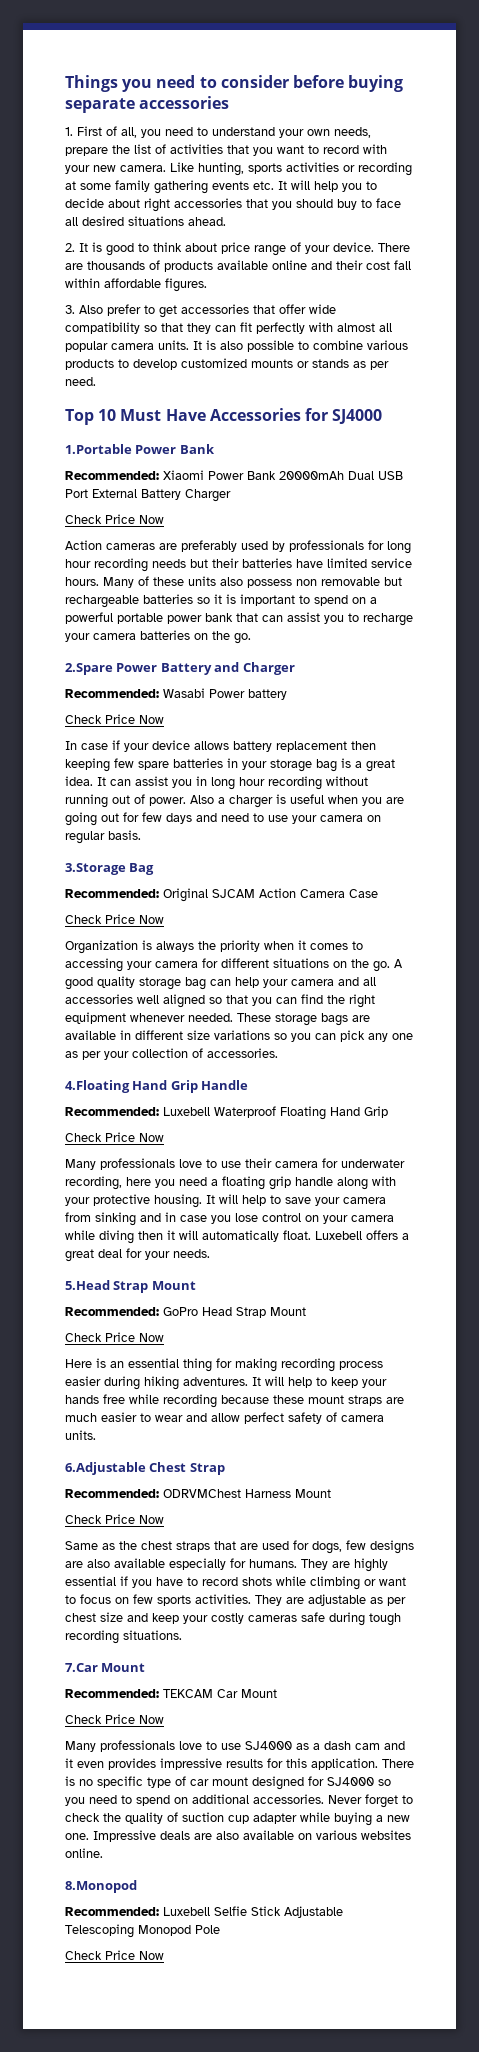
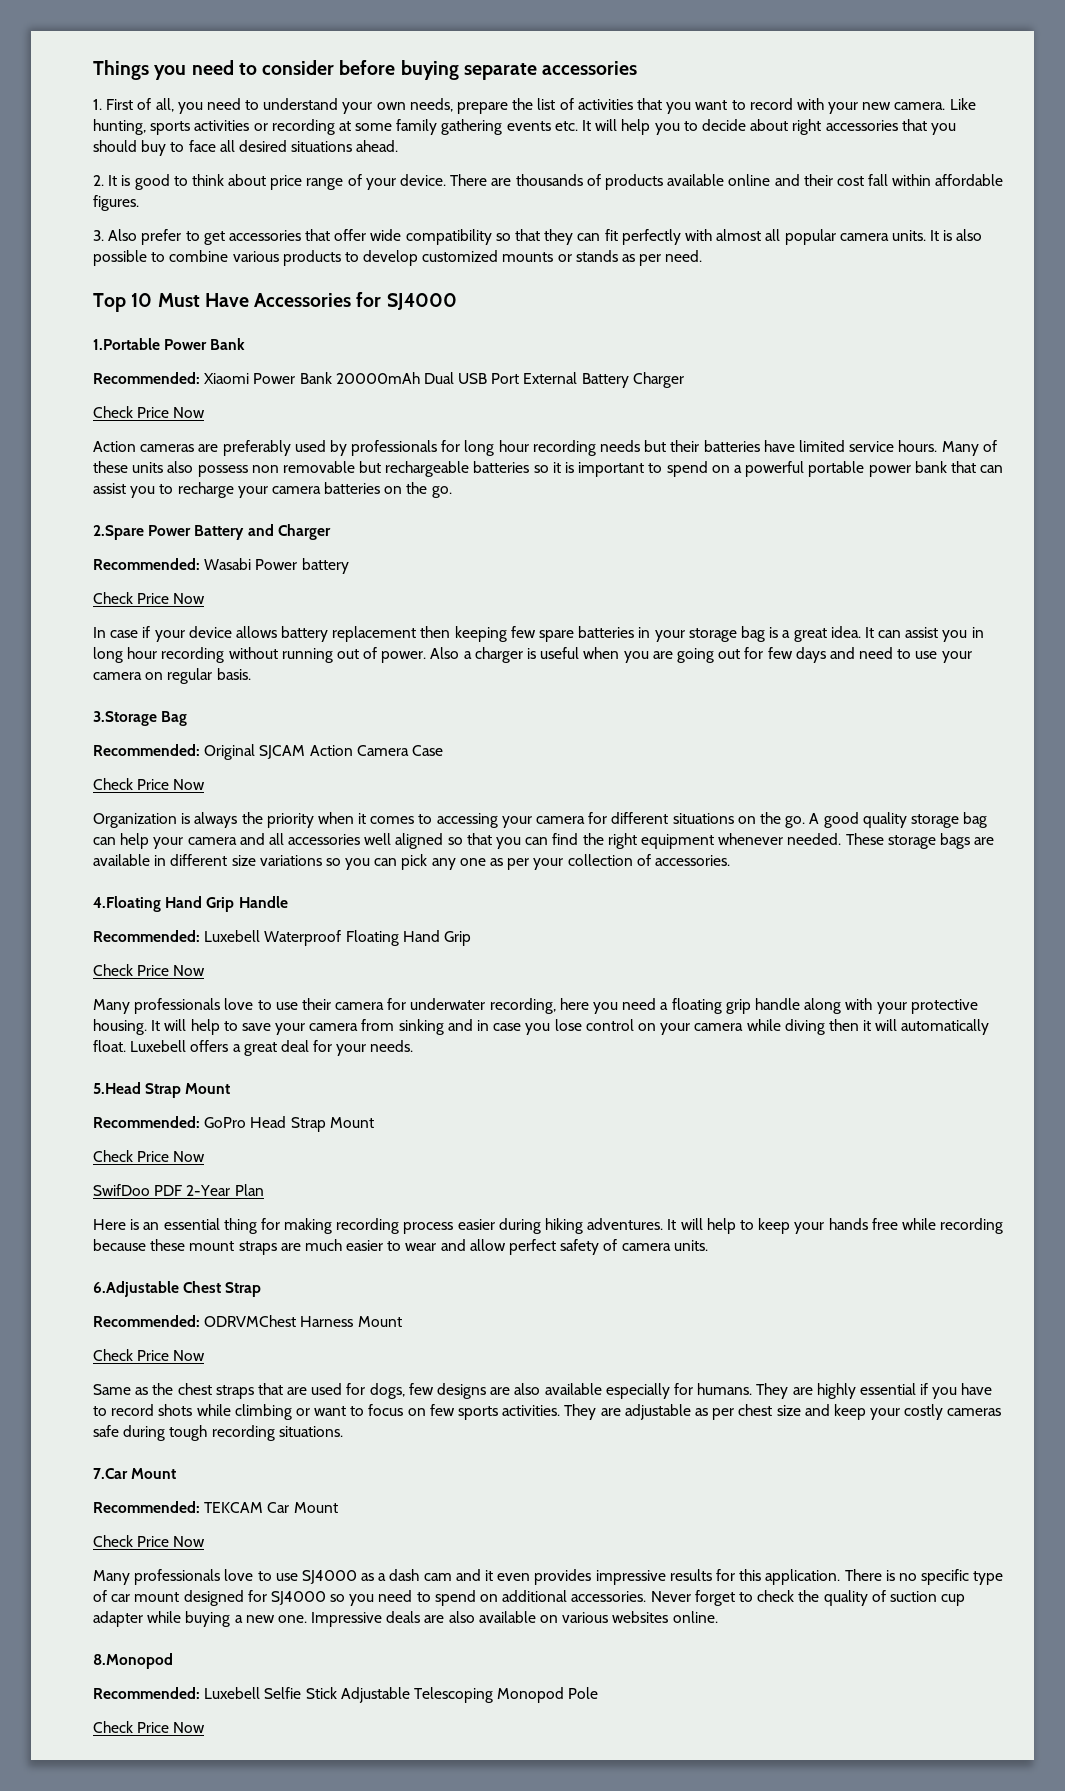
(164, 1337) none -> [93,1184,264,1196] // SwifDoo PDF 2-Year Plan

